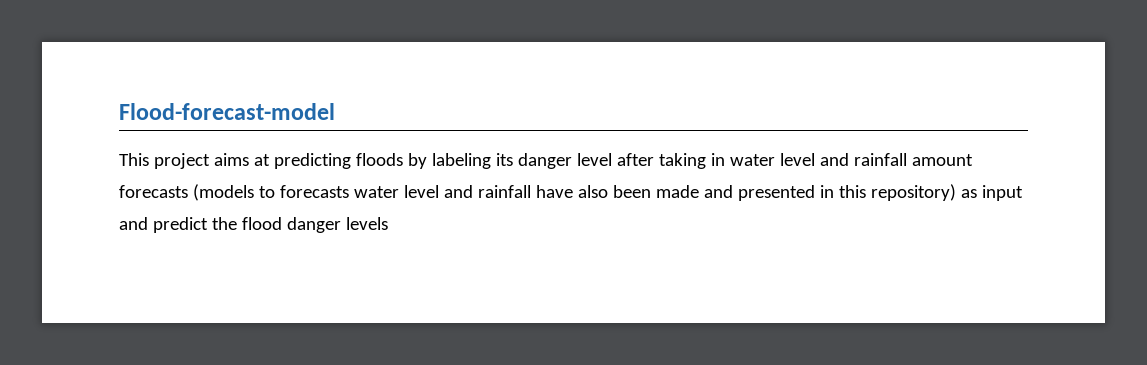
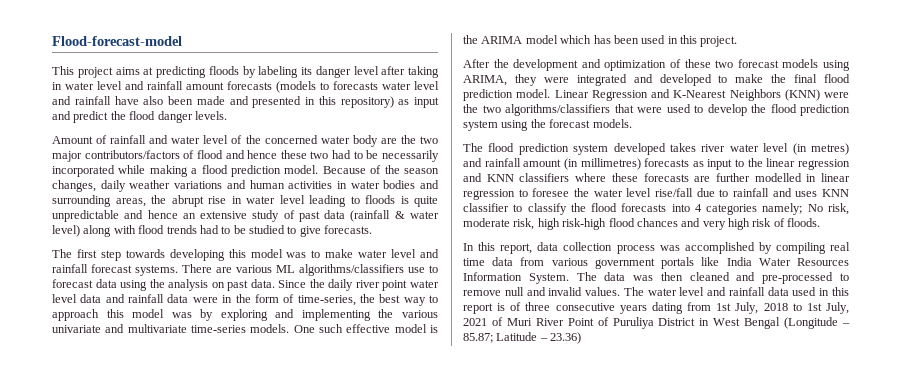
[345,217,388,230] levels -> [194,111,227,120] [52,135,439,147] [52,150,439,162] [52,165,439,177] [52,180,439,192] [52,195,438,207] [52,210,439,222] [52,225,373,237] [52,249,440,261] [52,264,438,276] [52,279,440,291] [52,294,438,306] [52,309,438,321] [52,324,438,333] [463,35,738,47] [463,59,850,71] [463,74,850,86] [463,89,849,101] [463,104,850,116] [463,119,632,131] [463,143,849,155] [463,158,850,170] [463,173,850,182] [463,188,849,200] [463,203,849,215] [463,218,821,230] [463,242,850,254] [463,257,849,269] [463,272,849,284] [463,287,849,296] [463,302,849,314] [463,317,850,329] [463,332,582,344] levels. // Amount of rainfall and water level of the concerned water body are the two major contributors/factors of flood and hence these two had to be necessarily incorporated while making a flood prediction model. Because of the season changes, daily weather variations and human activities in water bodies and surrounding areas, the abrupt rise in water level leading to floods is quite unpredictable and hence an extensive study of past data (rainfall & water level) along with flood trends had to be studied to give forecasts. // The first step towards developing this model was to make water level and rainfall forecast systems. There are various ML algorithms/classifiers use to forecast data using the analysis on past data. Since the daily river point water level data and rainfall data were in the form of time-series, the best way to approach this model was by exploring and implementing the various univariate and multivariate time-series models. One such effective model is the ARIMA model which has been used in this project. // After the development and optimization of these two forecast models using ARIMA, they were integrated and developed to make the final flood prediction model. Linear Regression and K-Nearest Neighbors (KNN) were the two algorithms/classifiers that were used to develop the flood prediction system using the forecast models. // The flood prediction system developed takes river water level (in metres) and rainfall amount (in millimetres) forecasts as input to the linear regression and KNN classifiers where these forecasts are further modelled in linear regression to foresee the water level rise/fall due to rainfall and uses KNN classifier to classify the flood forecasts into 4 categories namely; No risk, moderate risk, high risk-high flood chances and very high risk of floods. // In this report, data collection process was accomplished by compiling real time data from various government portals like India Water Resources Information System. The data was then cleaned and pre-processed to remove null and invalid values. The water level and rainfall data used in this report is of three consecutive years dating from 1st July, 2018 to 1st July, 2021 of Muri River Point of Puruliya District in West Bengal (Longitude – 85.87; Latitude – 23.36)

